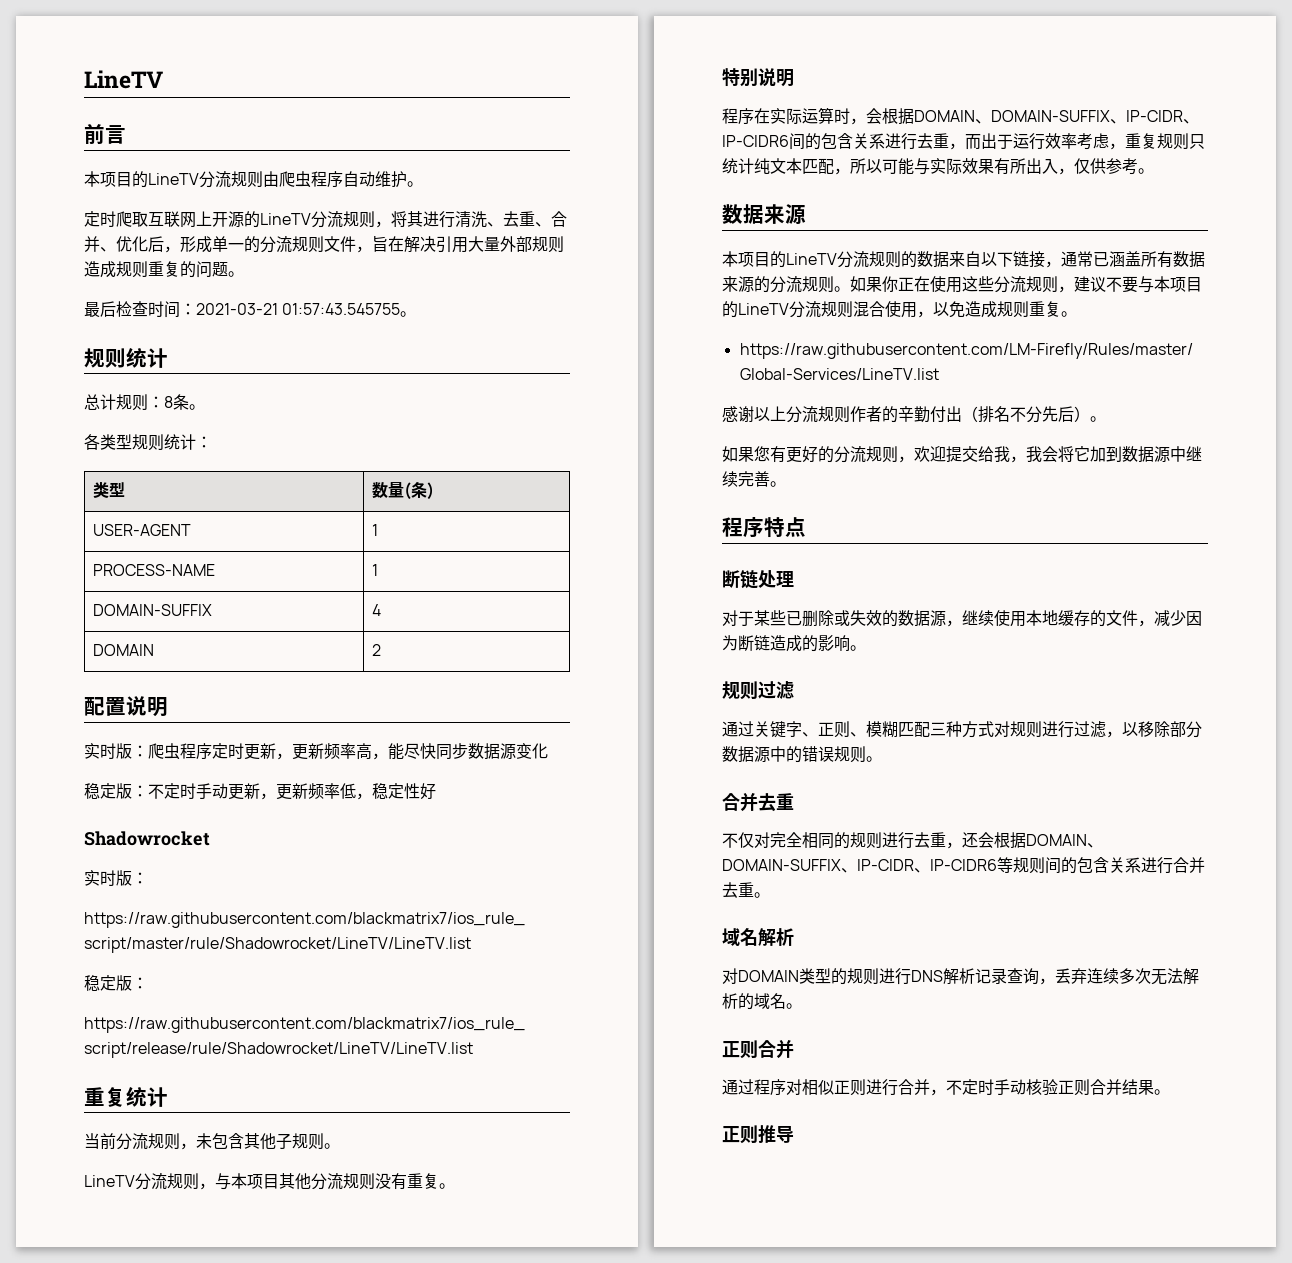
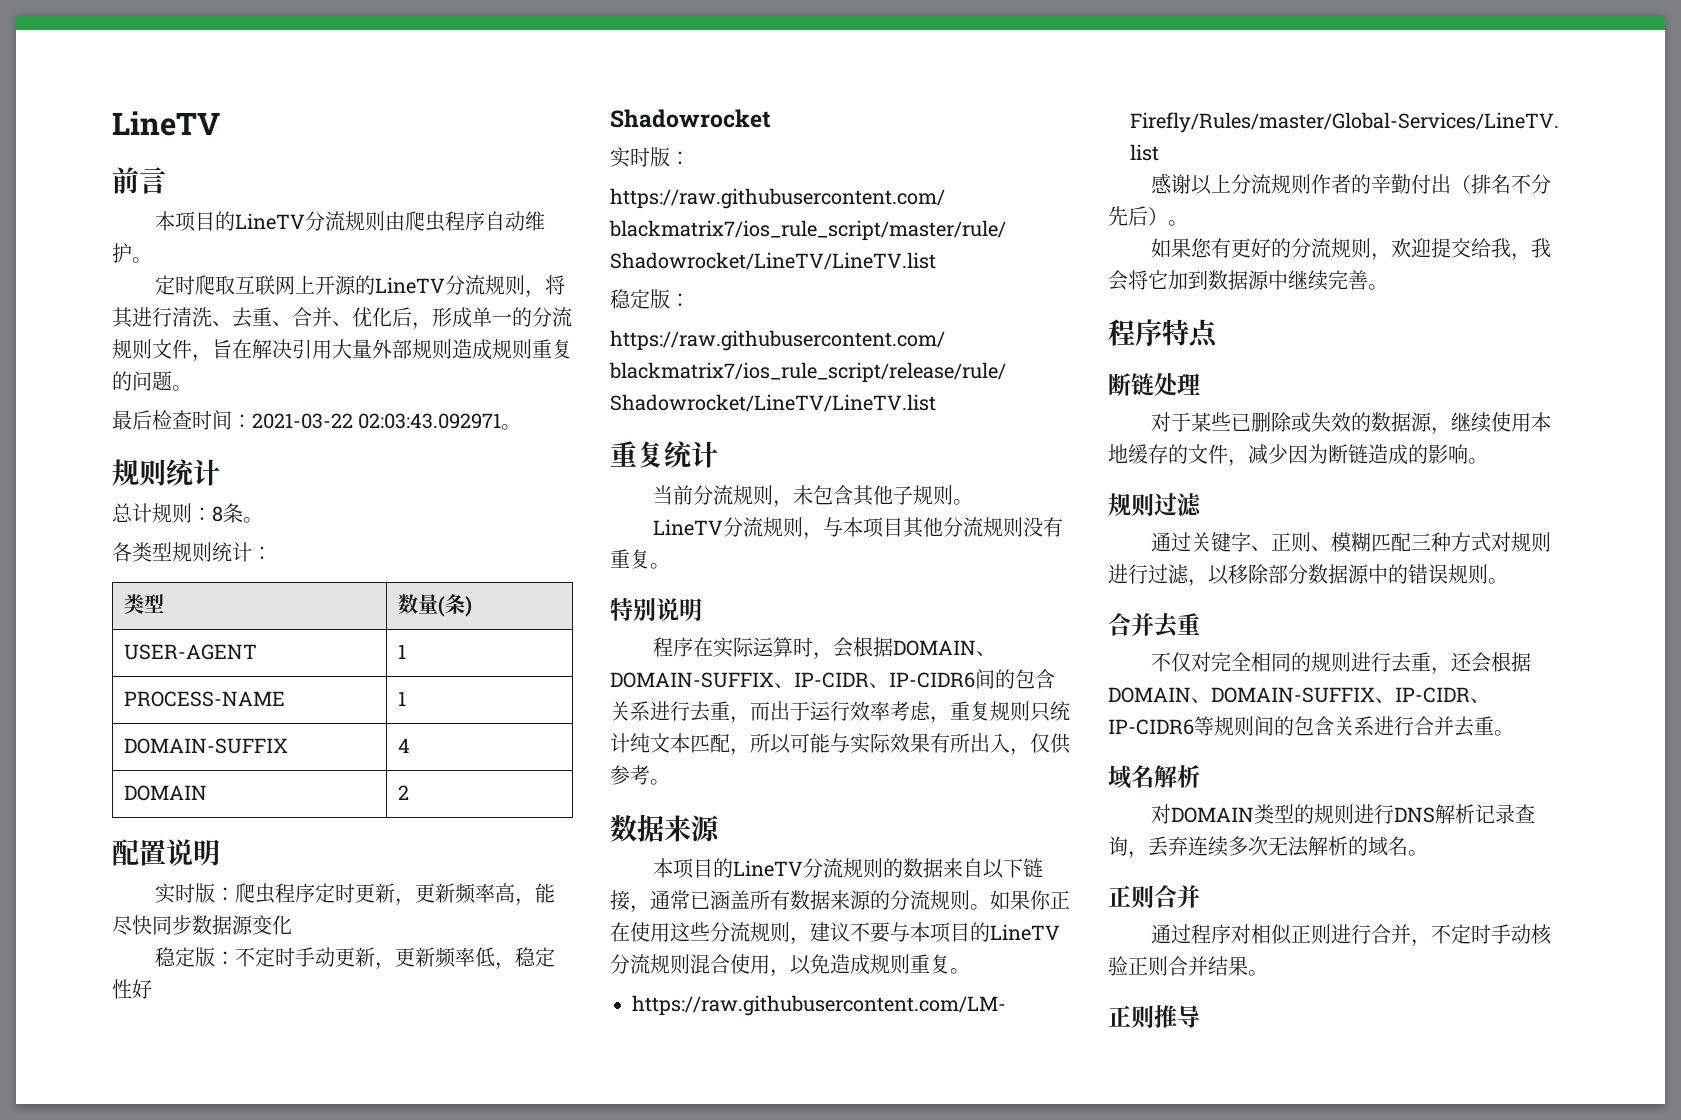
[196,303,401,315] 2021-03-21 01:57:43.545755 -> [252,413,502,429] 2021-03-22 02:03:43.092971

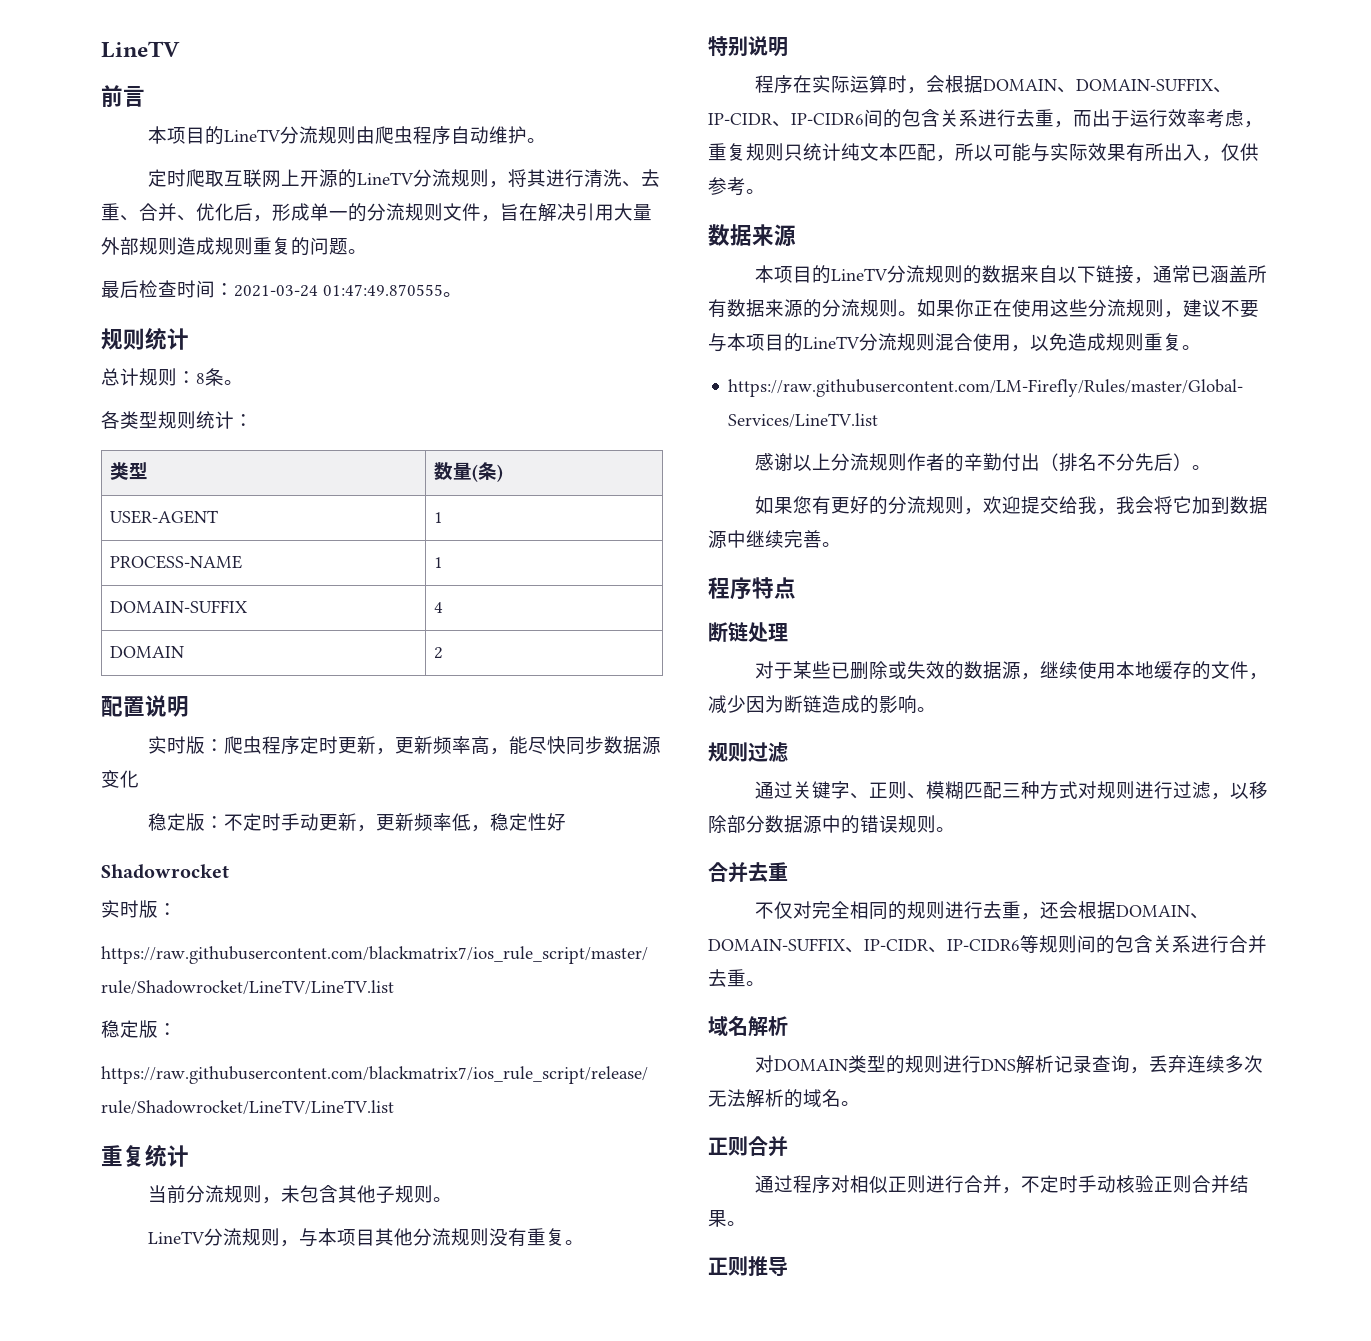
[252,413,502,429] 2021-03-22 02:03:43.092971 -> [234,284,443,297] 2021-03-24 01:47:49.870555

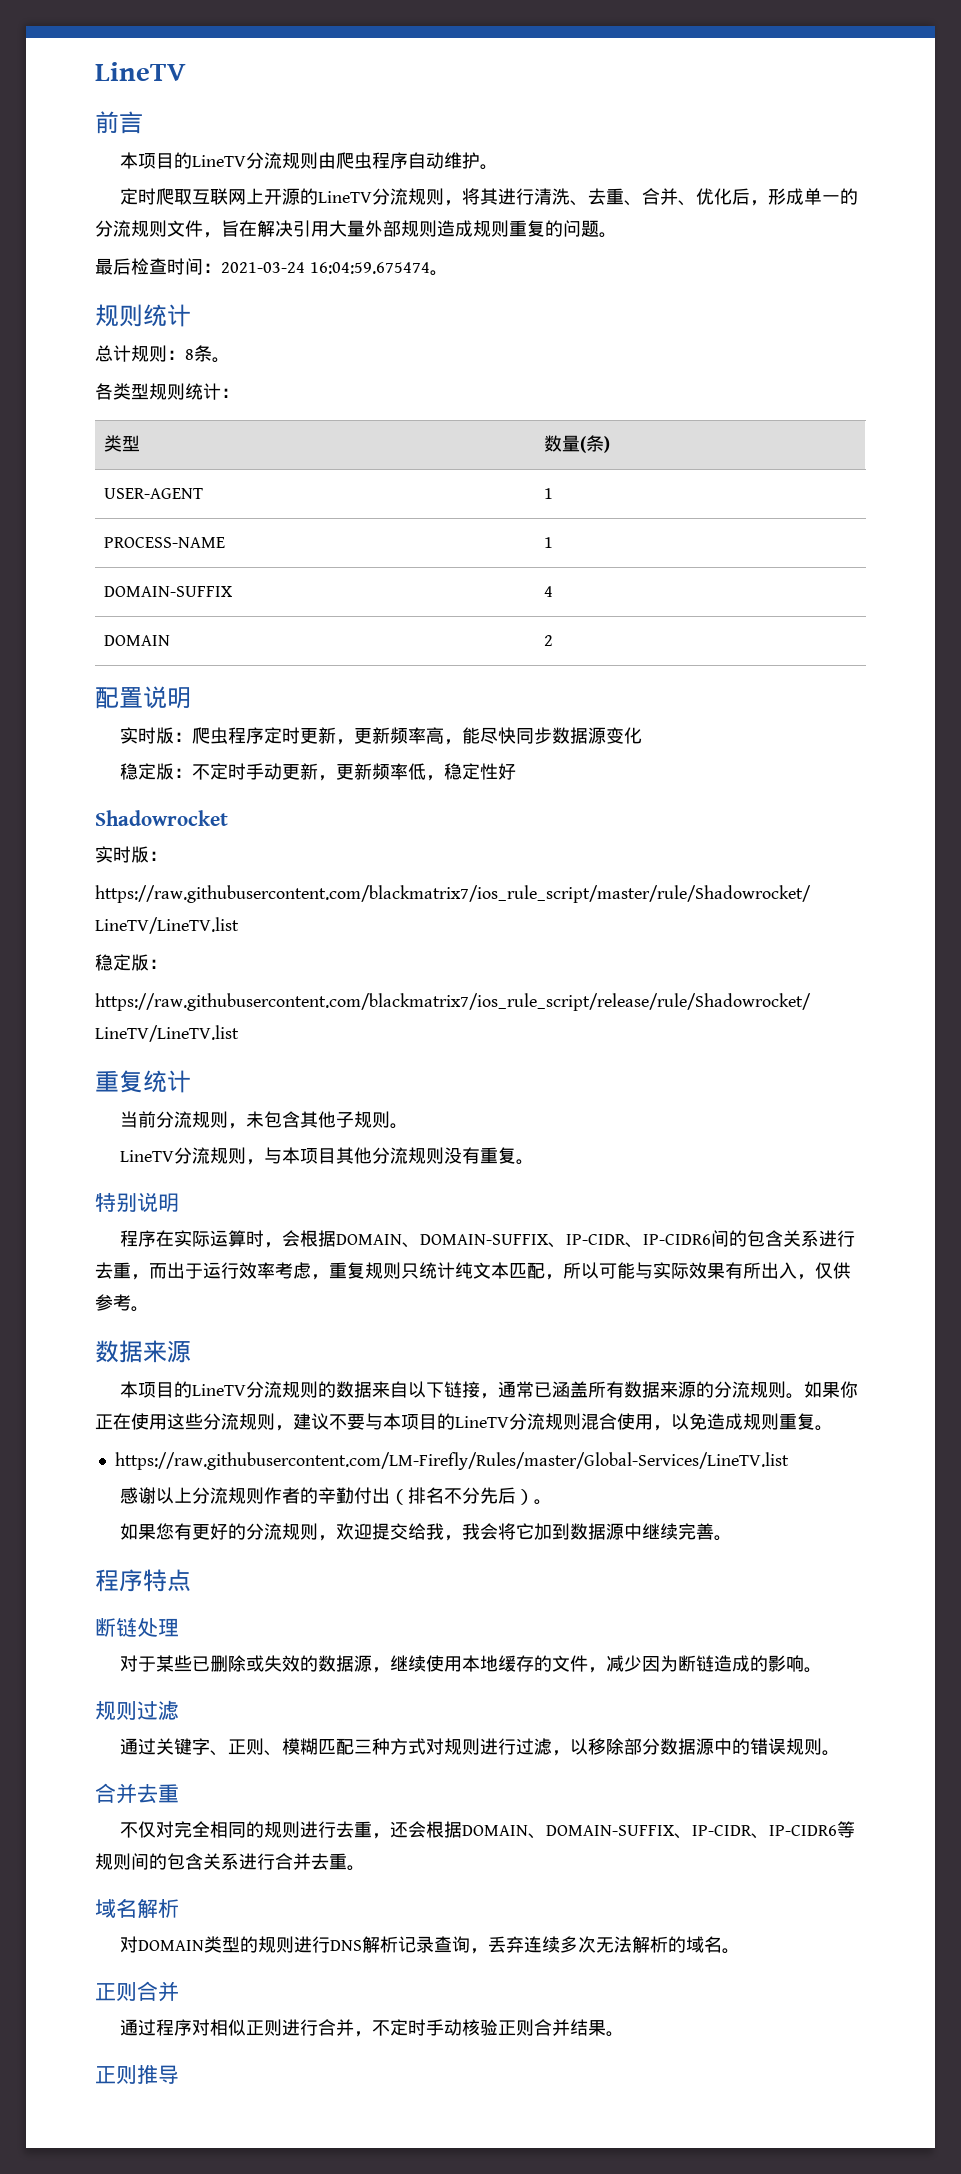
[323,284,443,296] 01:47:49.870555 -> [309,262,430,274] 16:04:59.675474

